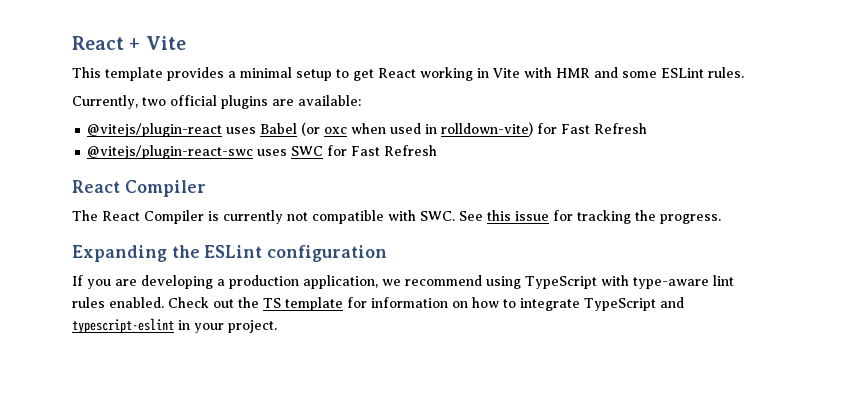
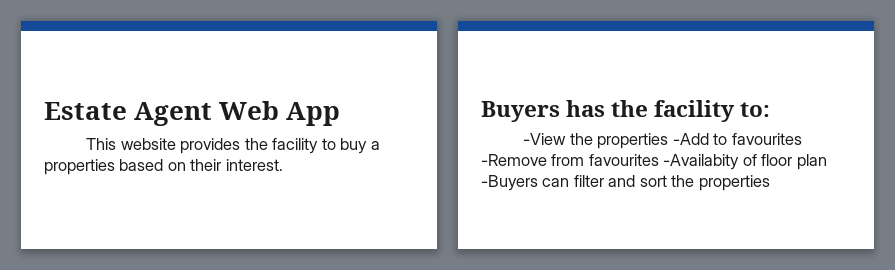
[72,36,186,50] [72,67,744,81] [72,95,361,109] [87,122,648,137] [87,145,438,159] [72,180,206,197] [72,210,721,224] [72,245,388,262] [72,275,734,289] [72,297,684,311] [72,318,277,333] React + Vite // This template provides a minimal setup to get React working in Vite with HMR and some ESLint rules. // Currently, two official plugins are available: // @vitejs/plugin-react uses Babel (or oxc when used in rolldown-vite) for Fast Refresh // @vitejs/plugin-react-swc uses SWC for Fast Refresh // React Compiler // The React Compiler is currently not compatible with SWC. See this issue for tracking the progress. // Expanding the ESLint configuration // If you are developing a production application, we recommend using TypeScript with type-aware lint rules enabled. Check out the TS template for information on how to integrate TypeScript and typescript-eslint in your project. -> [44,101,341,126] [86,138,380,154] [44,159,283,175] [481,100,771,122] [523,133,802,149] [481,154,827,170] [481,175,770,191] Estate Agent Web App // This website provides the facility to buy a properties based on their interest. // Buyers has the facility to: // -View the properties -Add to favourites -Remove from favourites -Availabity of floor plan -Buyers can filter and sort the properties

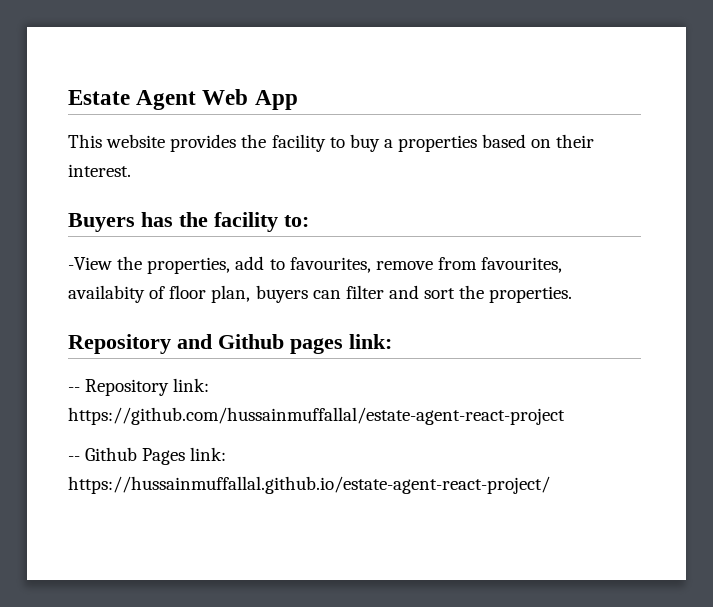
[597,133,802,149] [481,154,827,170] [481,175,538,191] properties -Add to favourites -Remove from favourites -Availabity of floor plan -Buyers -> [147,256,563,274] [68,285,308,303] properties, add to favourites, remove from favourites, availabity of floor plan, buyers
[698,175,770,191] properties -> [489,286,573,303] [68,334,392,354] [68,378,210,396] [68,407,565,425] [68,447,227,465] [68,476,550,494] properties. // Repository and Github pages link: // -- Repository link: https://github.com/hussainmuffallal/estate-agent-react-project // -- Github Pages link: https://hussainmuffallal.github.io/estate-agent-react-project/

